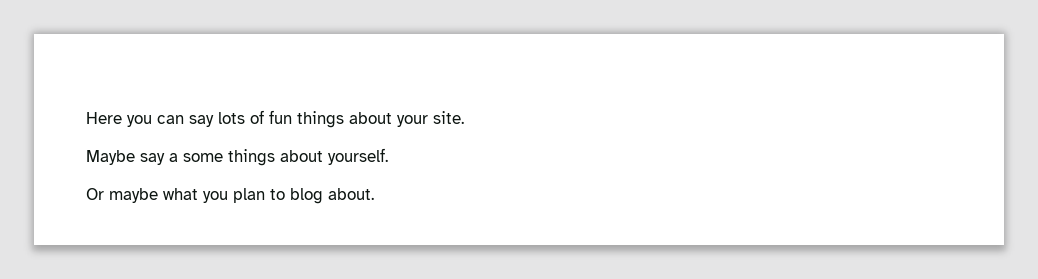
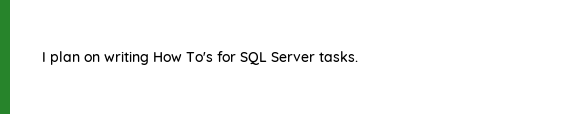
[86,110,464,128] [86,148,388,166] [86,188,374,204] Here you can say lots of fun things about your site. // Maybe say a some things about yourself. // Or maybe what you plan to blog about. -> [42,51,358,65] I plan on writing How To's for SQL Server tasks.

